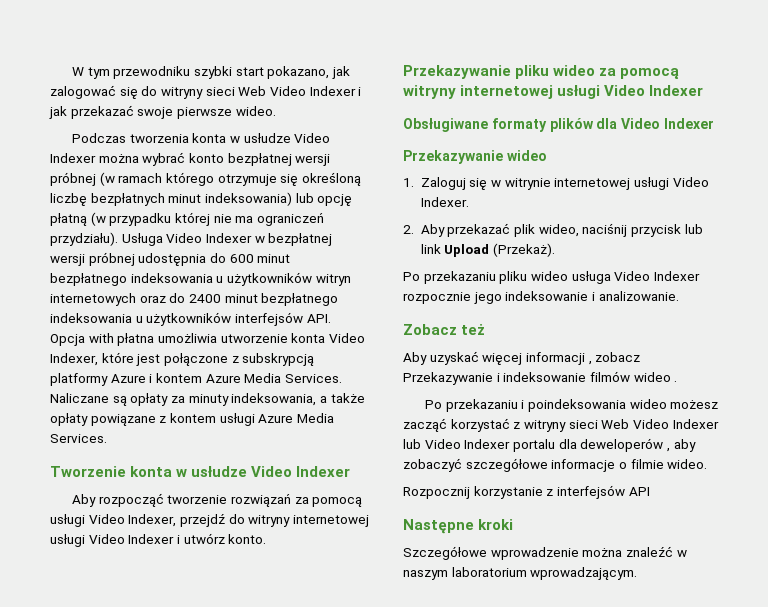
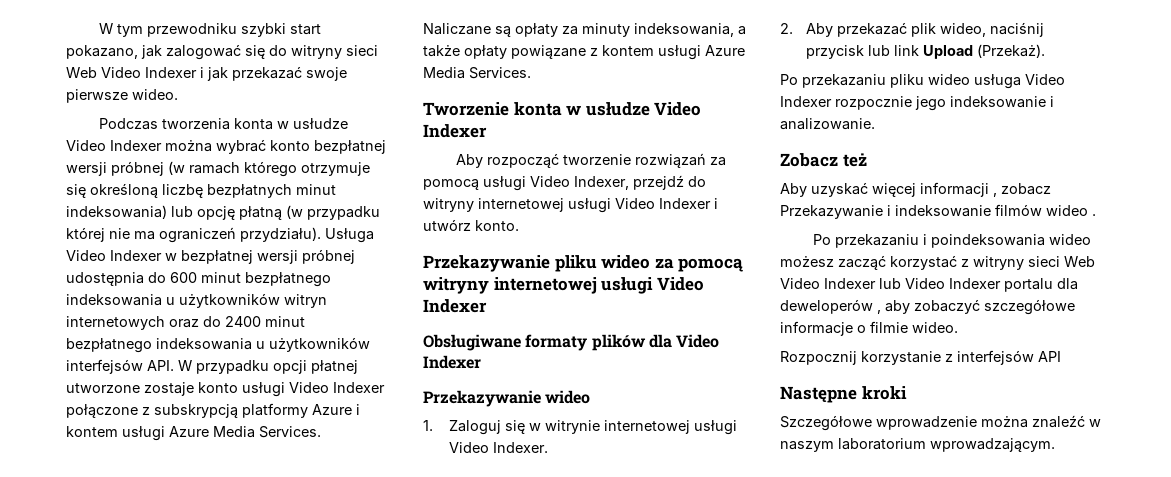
[50,333,365,346] [50,352,161,366] Opcja with płatna umożliwia utworzenie konta Video Indexer, które jest -> [178,360,358,374] [66,382,385,397] W przypadku opcji płatnej utworzone zostaje konto usługi Video Indexer
(202, 378) none -> [122,426,165,441] usługi

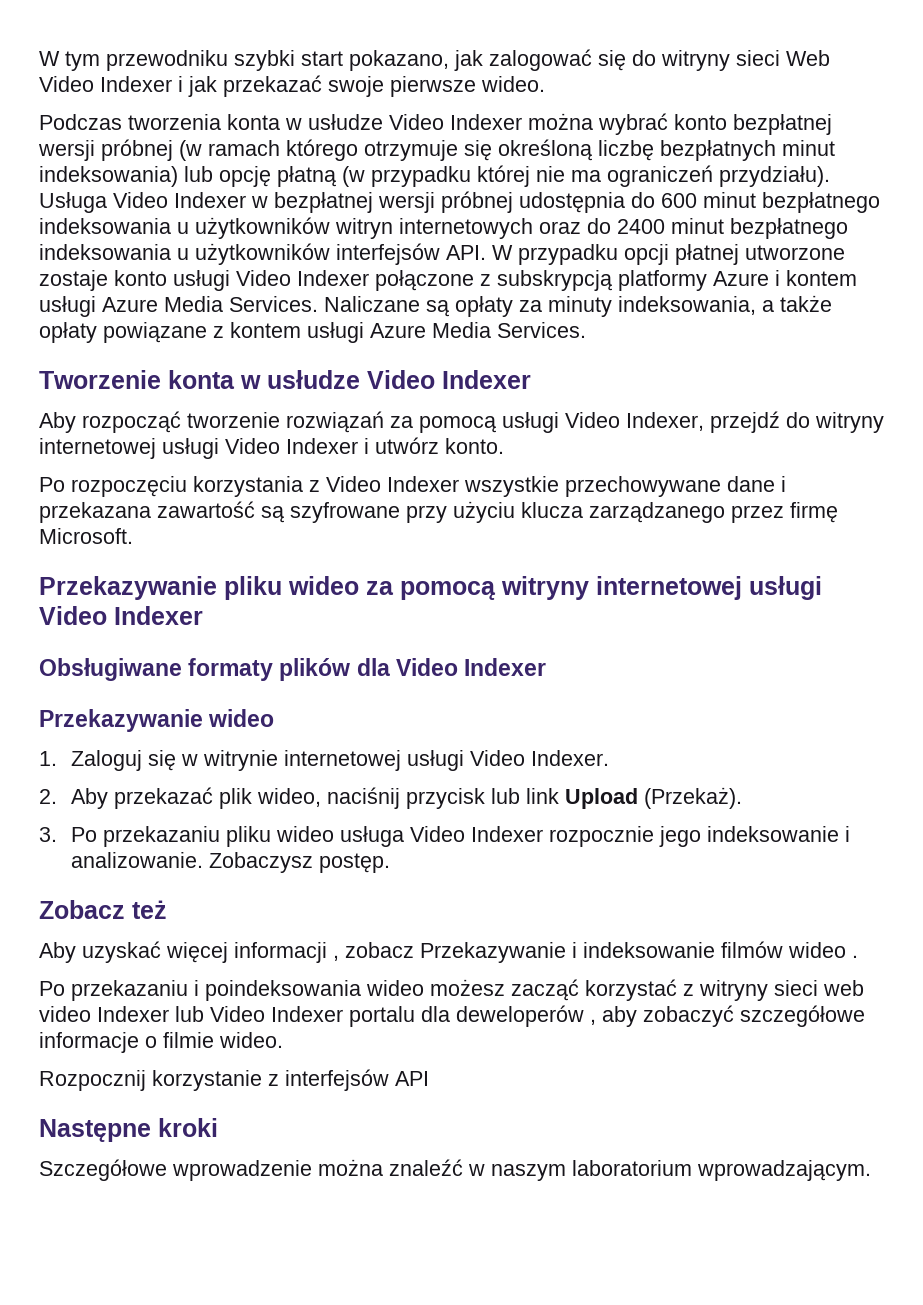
(519, 225) none -> [39,476,786,497] [39,501,838,523] [39,528,133,544] // Po rozpoczęciu korzystania z Video Indexer wszystkie przechowywane dane i przekazana zawartość są szyfrowane przy użyciu klucza zarządzanego przez firmę Microsoft.
(1046, 51) none -> [39,827,57,842] 3.
(875, 124) none -> [209,852,391,873] Zobaczysz postęp.
[1064,256,1095,267] [780,278,820,289] Web Video -> [823,980,864,996] [39,1006,91,1022] web video

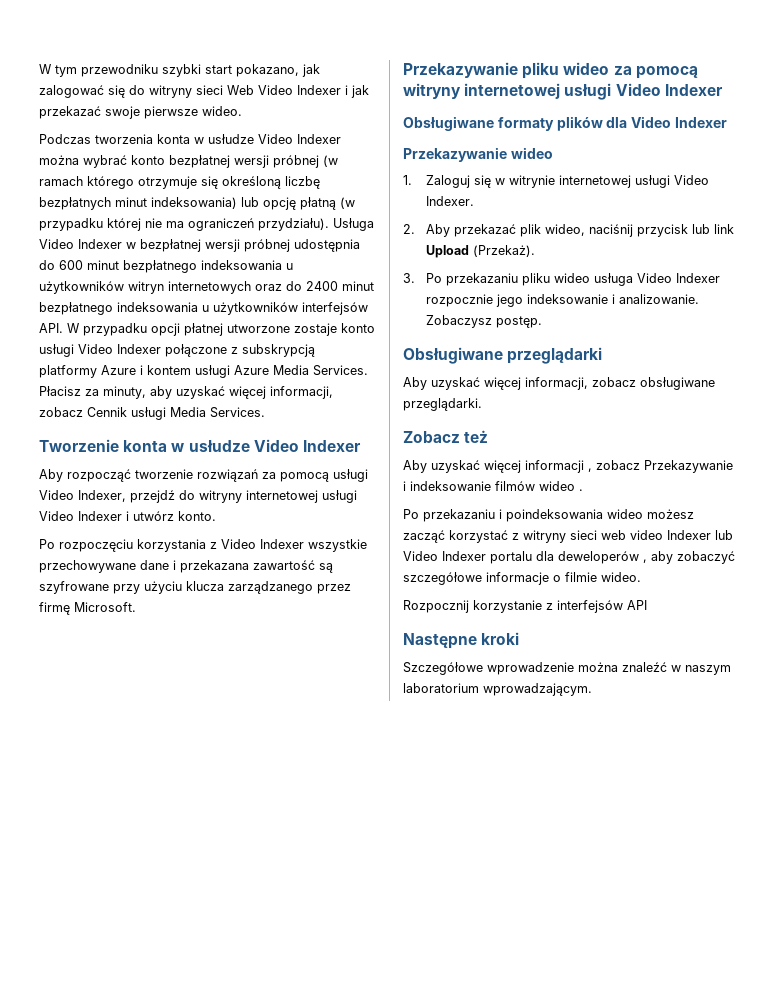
[324,295,832,317] [39,322,426,343] Naliczane są opłaty za minuty indeksowania, a także opłaty powiązane z kontem usługi Azure -> [39,386,333,399] [39,407,166,420] Płacisz za minuty, aby uzyskać więcej informacji, zobacz Cennik usługi
(391, 863) none -> [403,347,603,364] [403,377,715,390] [403,398,482,411] // Obsługiwane przeglądarki // Aby uzyskać więcej informacji, zobacz obsługiwane przeglądarki.

